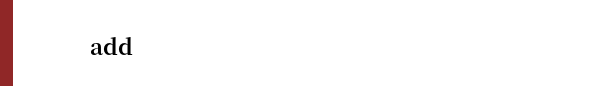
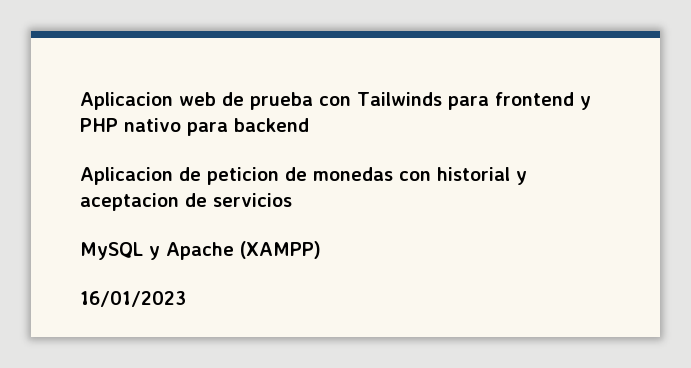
[90,37,133,55] add -> [80,92,591,110] [80,118,309,136] [80,167,527,185] [80,193,292,211] [80,241,321,260] [80,291,186,307] Aplicacion web de prueba con Tailwinds para frontend y PHP nativo para backend // Aplicacion de peticion de monedas con historial y aceptacion de servicios // MySQL y Apache (XAMPP) // 16/01/2023

